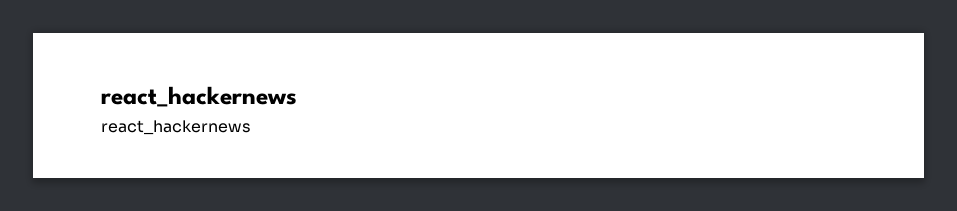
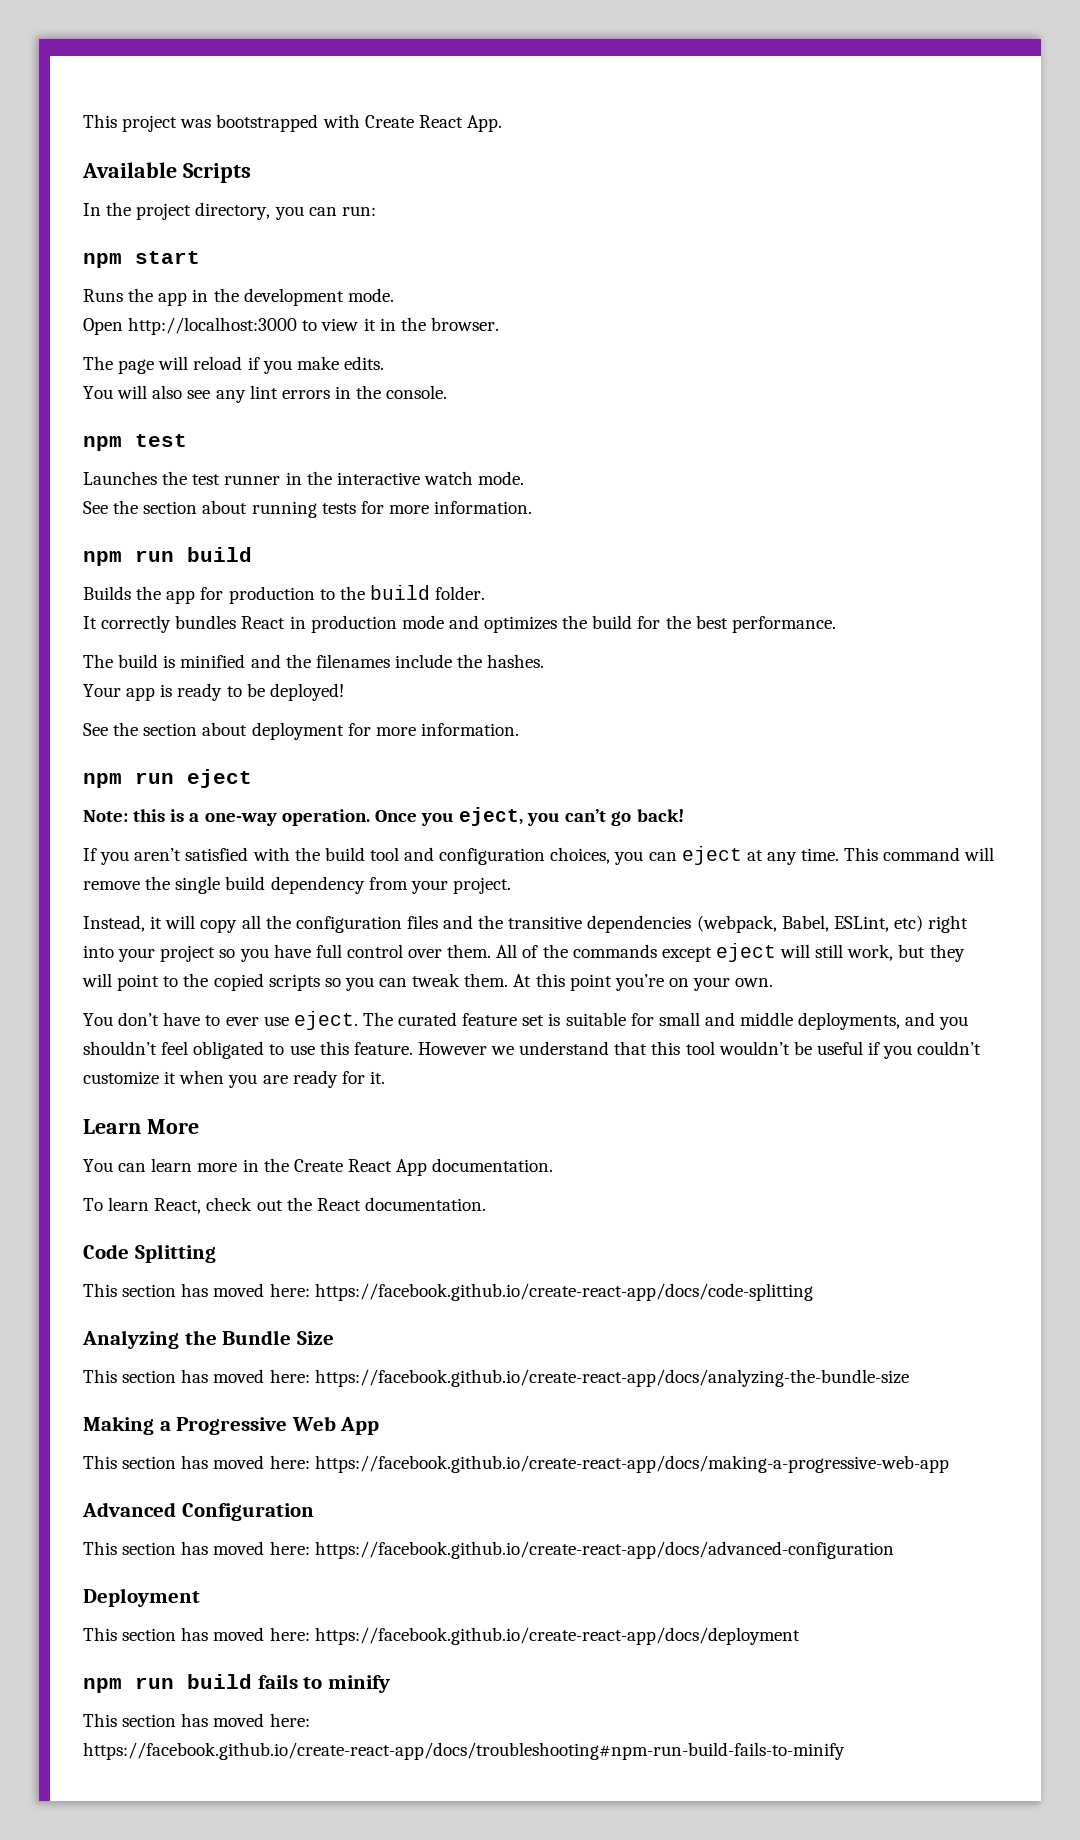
[101,86,297,107] [101,120,251,135] react_hackernews // react_hackernews -> [83,114,502,132] [82,162,251,183] [83,202,376,220] [83,251,200,268] [83,288,394,306] [83,317,499,335] [83,356,384,374] [83,385,448,403] [83,434,187,451] [83,471,525,485] [83,500,533,518] [83,547,252,566] [83,585,486,604] [83,615,836,633] [83,654,545,668] [83,683,344,701] [83,722,519,740] [83,769,252,788] [83,807,684,826] [83,846,995,865] [83,876,511,894] [83,915,969,933] [83,943,965,962] [82,973,774,991] [83,1011,969,1030] [83,1041,982,1059] [83,1070,385,1088] [83,1119,199,1134] [83,1158,554,1176] [83,1197,486,1214] [83,1244,216,1263] [83,1283,813,1301] [82,1330,334,1349] [83,1369,909,1387] [83,1416,380,1435] [83,1455,949,1473] [82,1502,314,1521] [83,1541,894,1559] [83,1588,200,1607] [83,1627,800,1645] [83,1674,390,1693] [83,1713,310,1727] [83,1742,845,1760] This project was bootstrapped with Create React App. // Available Scripts // In the project directory, you can run: // npm start // Runs the app in the development mode. // Open http://localhost:3000 to view it in the browser. // The page will reload if you make edits. // You will also see any lint errors in the console. // npm test // Launches the test runner in the interactive watch mode. // See the section about running tests for more information. // npm run build // Builds the app for production to the build folder. // It correctly bundles React in production mode and optimizes the build for the best performance. // The build is minified and the filenames include the hashes. // Your app is ready to be deployed! // See the section about deployment for more information. // npm run eject // Note: this is a one-way operation. Once you eject, you can’t go back! // If you aren’t satisfied with the build tool and configuration choices, you can eject at any time. This command will remove the single build dependency from your project. // Instead, it will copy all the configuration files and the transitive dependencies (webpack, Babel, ESLint, etc) right into your project so you have full control over them. All of the commands except eject will still work, but they will point to the copied scripts so you can tweak them. At this point you’re on your own. // You don’t have to ever use eject. The curated feature set is suitable for small and middle deployments, and you shouldn’t feel obligated to use this feature. However we understand that this tool wouldn’t be useful if you couldn’t customize it when you are ready for it. // Learn More // You can learn more in the Create React App documentation. // To learn React, check out the React documentation. // Code Splitting // This section has moved here: https://facebook.github.io/create-react-app/docs/code-splitting // Analyzing the Bundle Size // This section has moved here: https://facebook.github.io/create-react-app/docs/analyzing-the-bundle-size // Making a Progressive Web App // This section has moved here: https://facebook.github.io/create-react-app/docs/making-a-progressive-web-app // Advanced Configuration // This section has moved here: https://facebook.github.io/create-react-app/docs/advanced-configuration // Deployment // This section has moved here: https://facebook.github.io/create-react-app/docs/deployment // npm run build fails to minify // This section has moved here: https://facebook.github.io/create-react-app/docs/troubleshooting#npm-run-build-fails-to-minify

